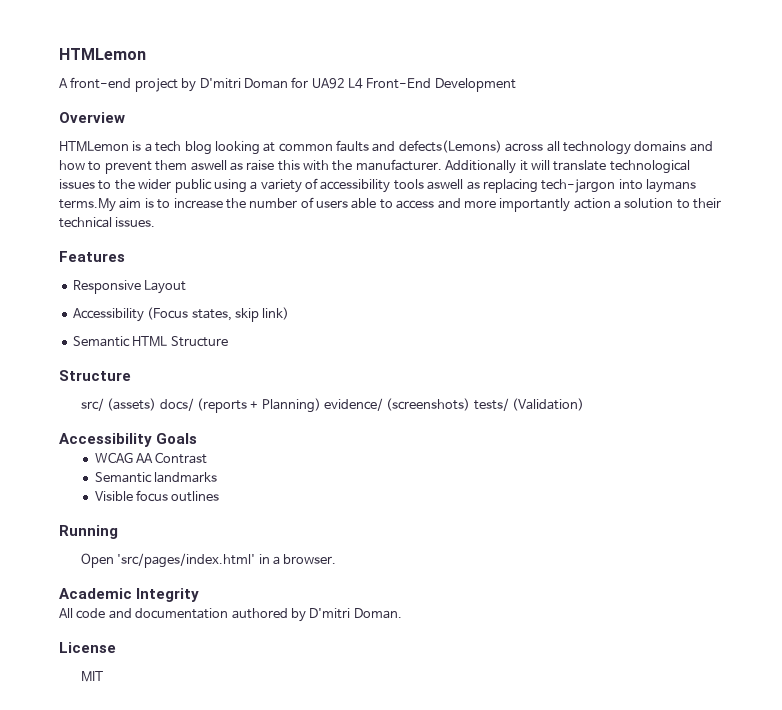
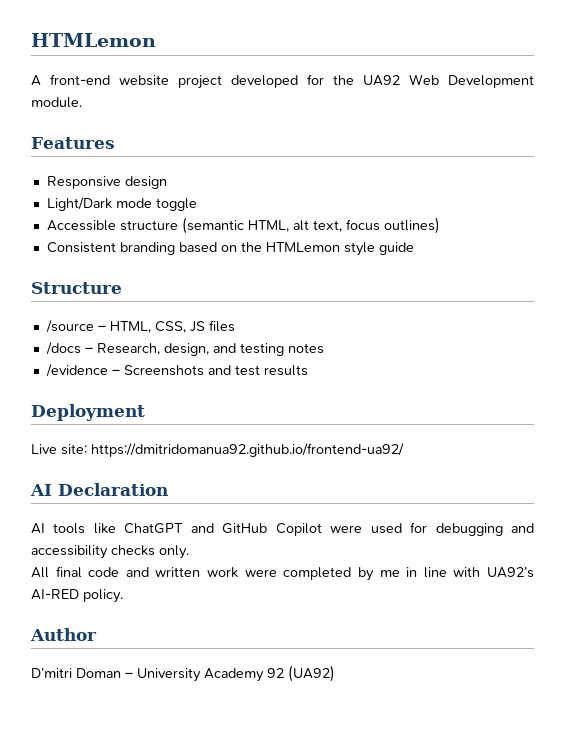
[134,77,516,92] [59,112,125,123] [59,140,713,155] [59,159,690,174] [59,178,696,193] [59,197,722,212] [59,217,156,228] [59,251,125,262] [72,280,187,294] [72,307,290,322] [72,336,228,347] [59,370,131,381] [80,398,585,413] [59,433,198,447] [94,452,208,464] [94,472,217,483] [94,490,220,502] [59,525,118,539] [80,553,337,568] [59,588,200,602] project by D'mitri Doman for UA92 L4 Front-End Development // Overview // HTMLemon is a tech blog looking at common faults and defects(Lemons) across all technology domains and how to prevent them aswell as raise this with the manufacturer. Additionally it will translate technological issues to the wider public using a variety of accessibility tools aswell as replacing tech-jargon into laymans terms.My aim is to increase the number of users able to access and more importantly action a solution to their technical issues. // Features // Responsive Layout // Accessibility (Focus states, skip link) // Semantic HTML Structure // Structure // src/ (assets) docs/ (reports + Planning) evidence/ (screenshots) tests/ (Validation) // Accessibility Goals // WCAG AA Contrast // Semantic landmarks // Visible focus outlines // Running // Open 'src/pages/index.html' in a browser. // Academic Integrity -> [119,74,534,89] [31,97,82,108] [31,137,115,149] [46,176,167,189] [46,197,197,211] [46,217,440,234] [46,242,414,256] [31,282,122,294] [45,320,235,333] [45,342,324,356] [45,364,308,377] [31,404,145,421] [31,443,404,457] [30,483,168,496] [31,522,534,536] [31,545,189,559] website project developed for the UA92 Web Development module. // Features // Responsive design // Light/Dark mode toggle // Accessible structure (semantic HTML, alt text, focus outlines) // Consistent branding based on the HTMLemon style guide // Structure // /source – HTML, CSS, JS files // /docs – Research, design, and testing notes // /evidence – Screenshots and test results // Deployment // Live site: https://dmitridomanua92.github.io/frontend-ua92/ // AI Declaration // AI tools like ChatGPT and GitHub Copilot were used for debugging and accessibility checks only.
(73, 613) none -> [55,566,82,578] final
[135,608,402,622] [59,642,116,653] [80,671,103,682] documentation authored by D'mitri Doman. // License // MIT -> [155,567,535,581] [31,589,123,603] [30,628,97,641] [31,665,335,682] written work were completed by me in line with UA92’s AI-RED policy. // Author // D’mitri Doman – University Academy 92 (UA92)

